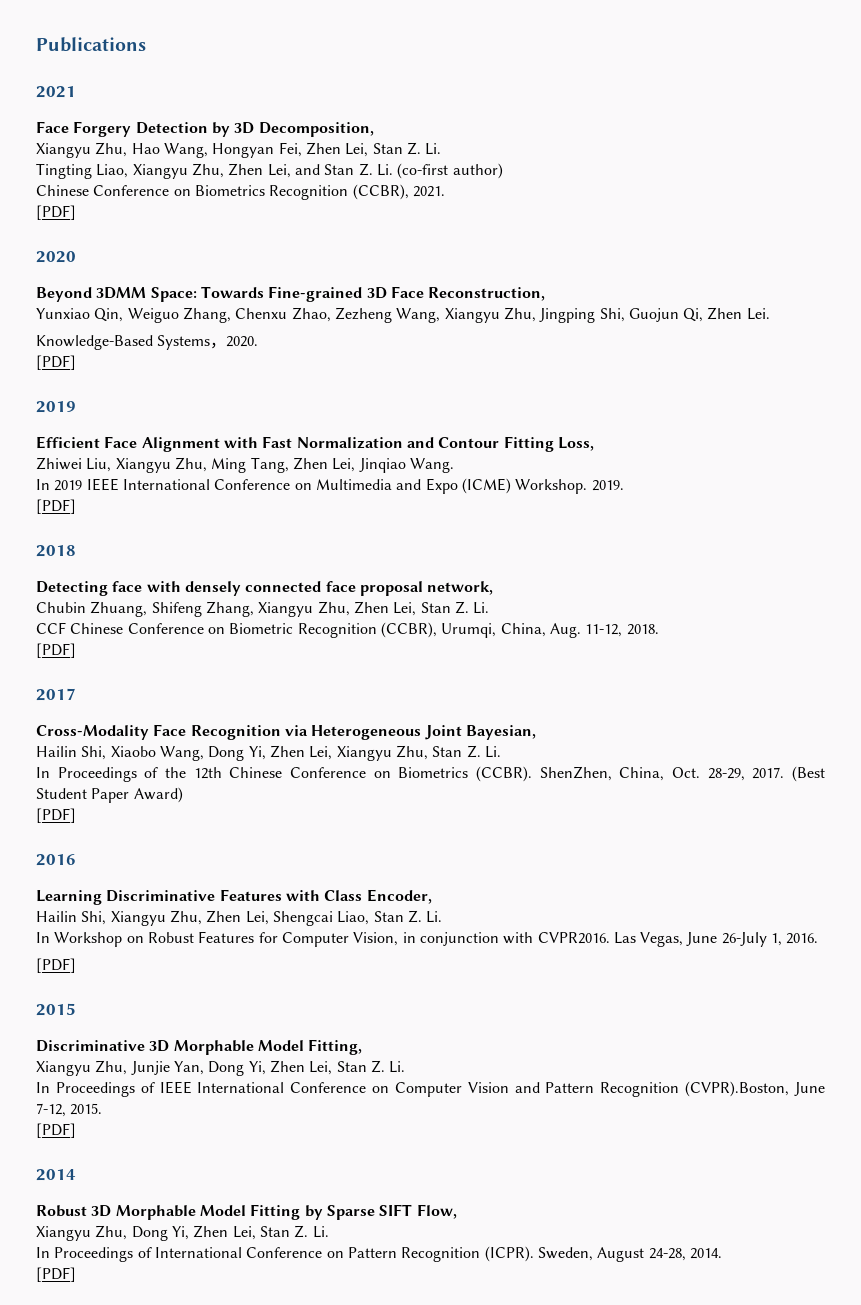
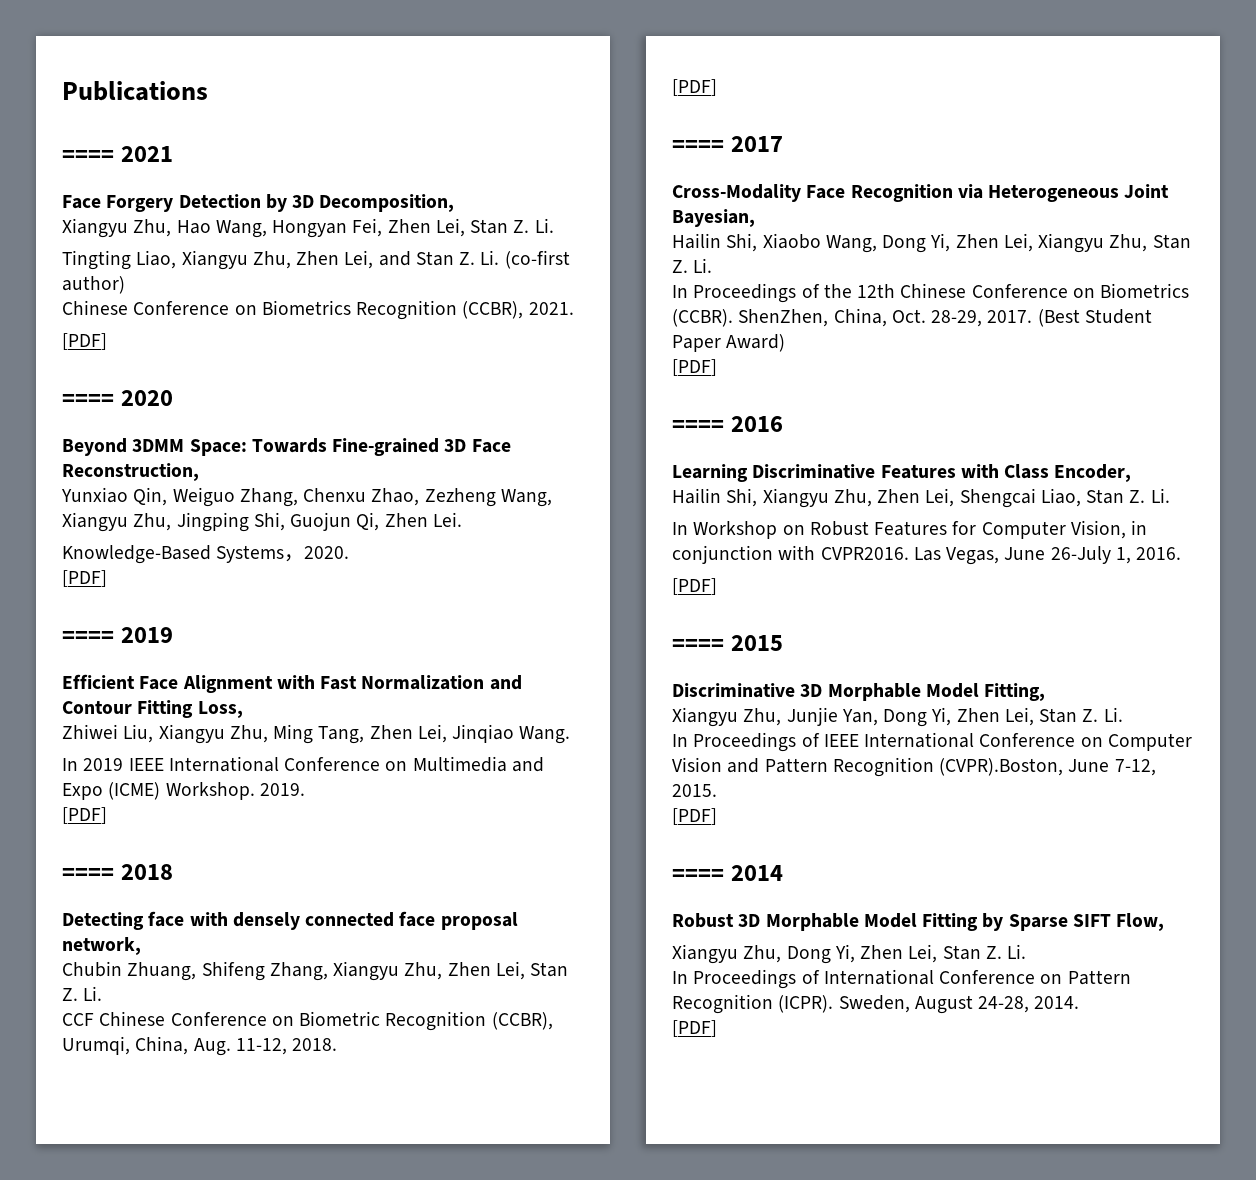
(146, 44) none -> [62,150,114,162] ====
(76, 212) none -> [62,394,114,406] ====
(76, 362) none -> [62,631,114,643] ====
(76, 506) none -> [62,868,114,880] ====
(76, 650) none -> [672,140,724,152] ====
(76, 815) none -> [672,420,724,432] ====
(76, 965) none -> [672,639,724,651] ====
(76, 1130) none -> [672,869,724,881] ====

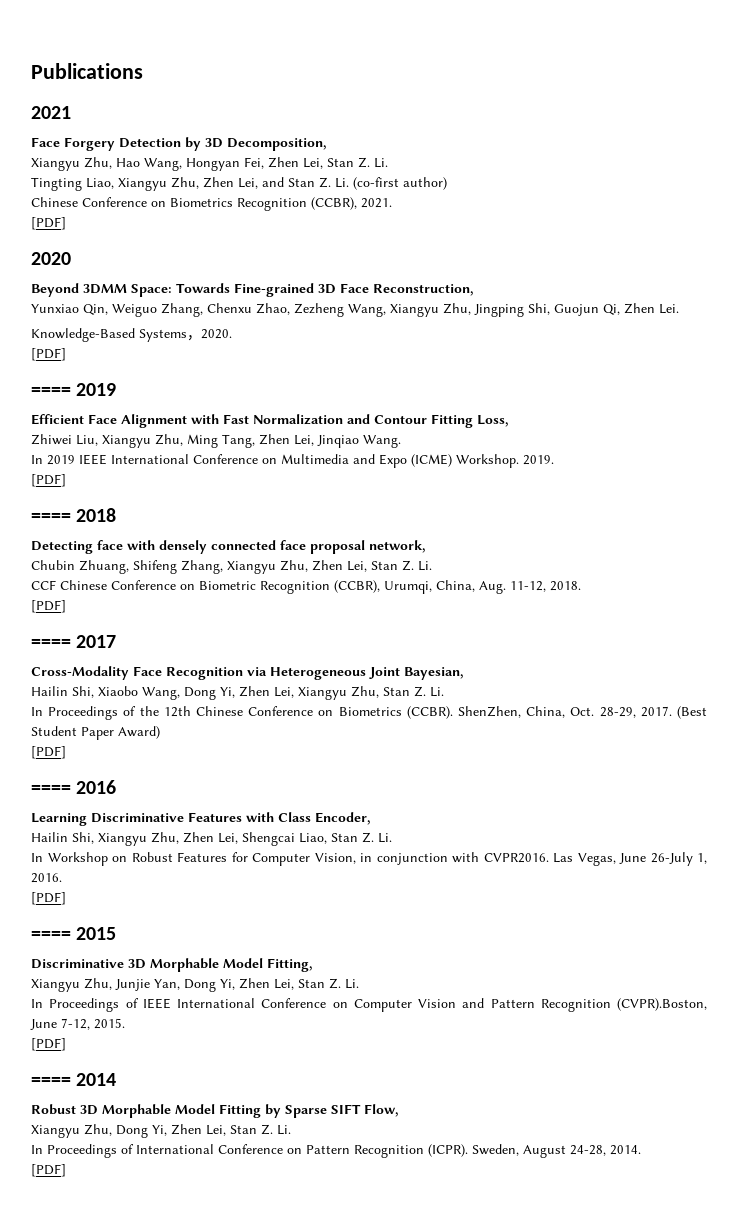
[62,150,114,162] ==== -> (143, 71) none
[62,394,114,406] ==== -> (66, 223) none

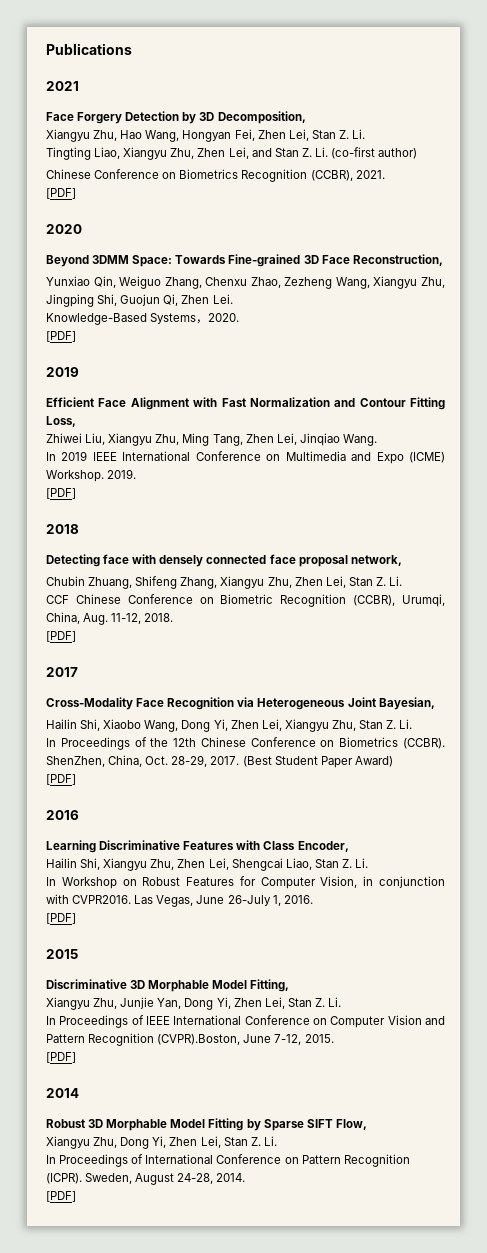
[31,387,71,396] ==== -> (76, 336) none
[31,513,71,522] ==== -> (76, 493) none
[31,639,71,648] ==== -> (76, 636) none
[31,785,71,794] ==== -> (76, 779) none
[31,931,71,940] ==== -> (76, 918) none
[31,1077,71,1086] ==== -> (76, 1057) none

